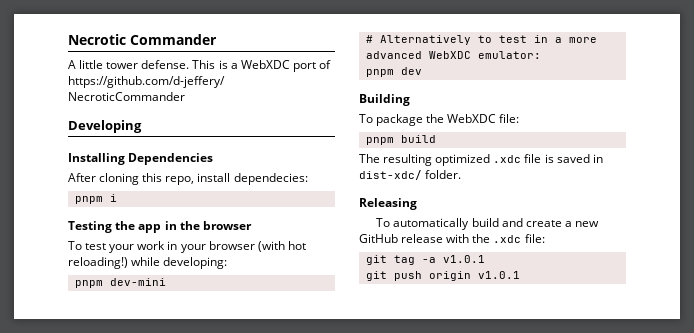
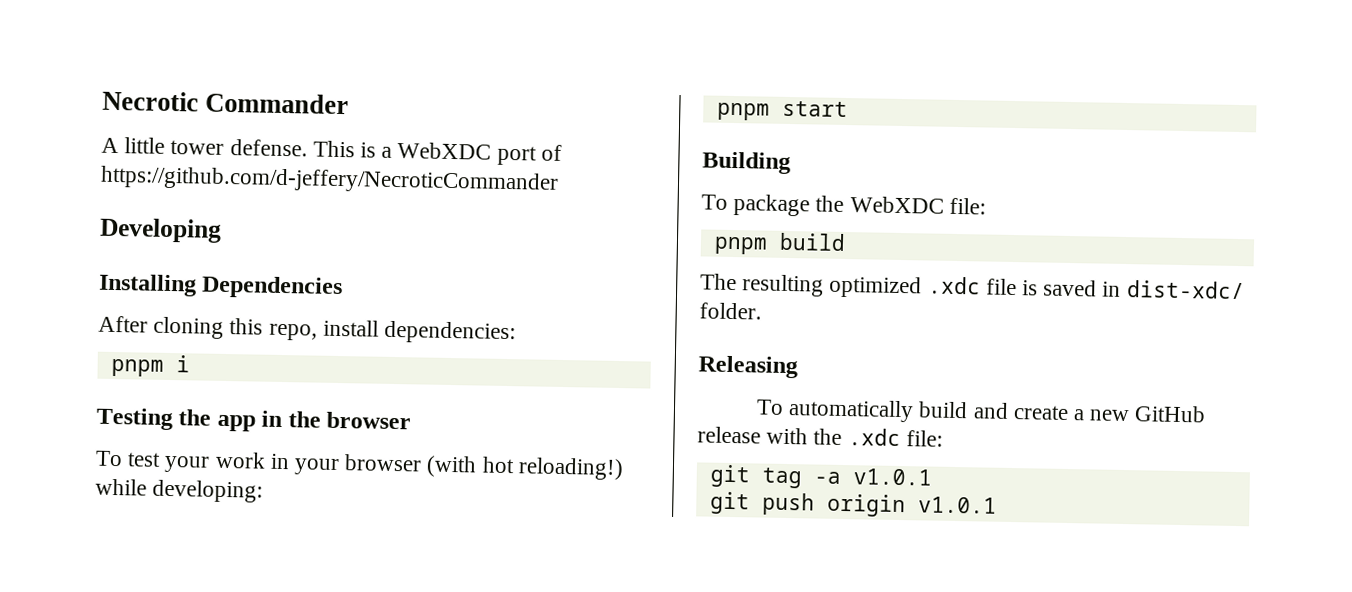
[233,173,308,185] dependecies: -> [384,320,517,345] dependencies:
[109,278,166,286] [365,35,597,45] [365,51,541,59] [365,67,422,77] dev-mini // # Alternatively to test in a more advanced WebXDC emulator: // pnpm dev -> [781,100,848,118] start

